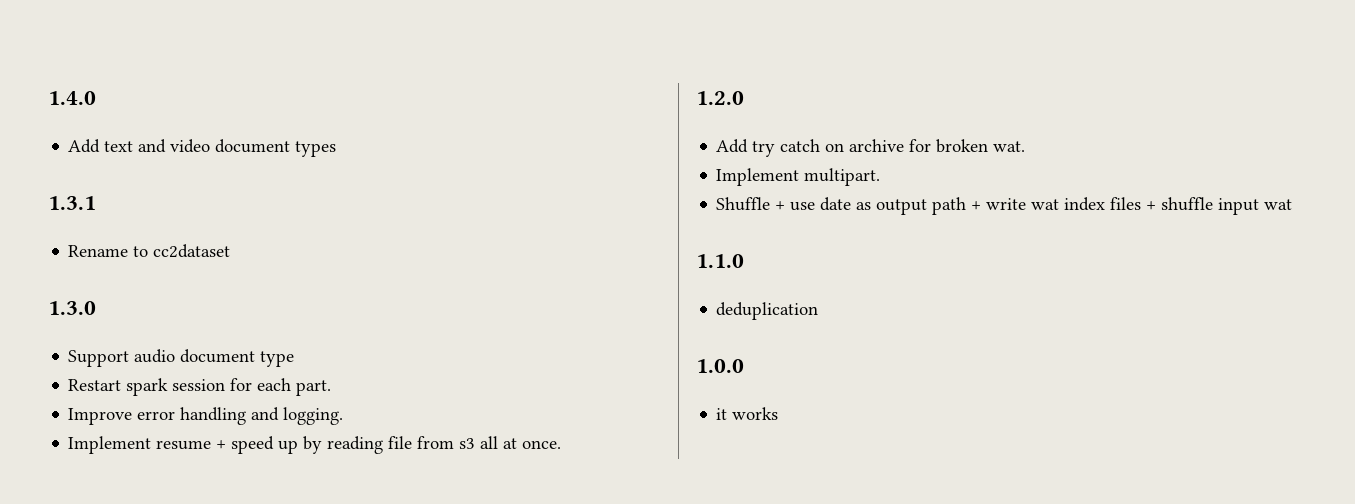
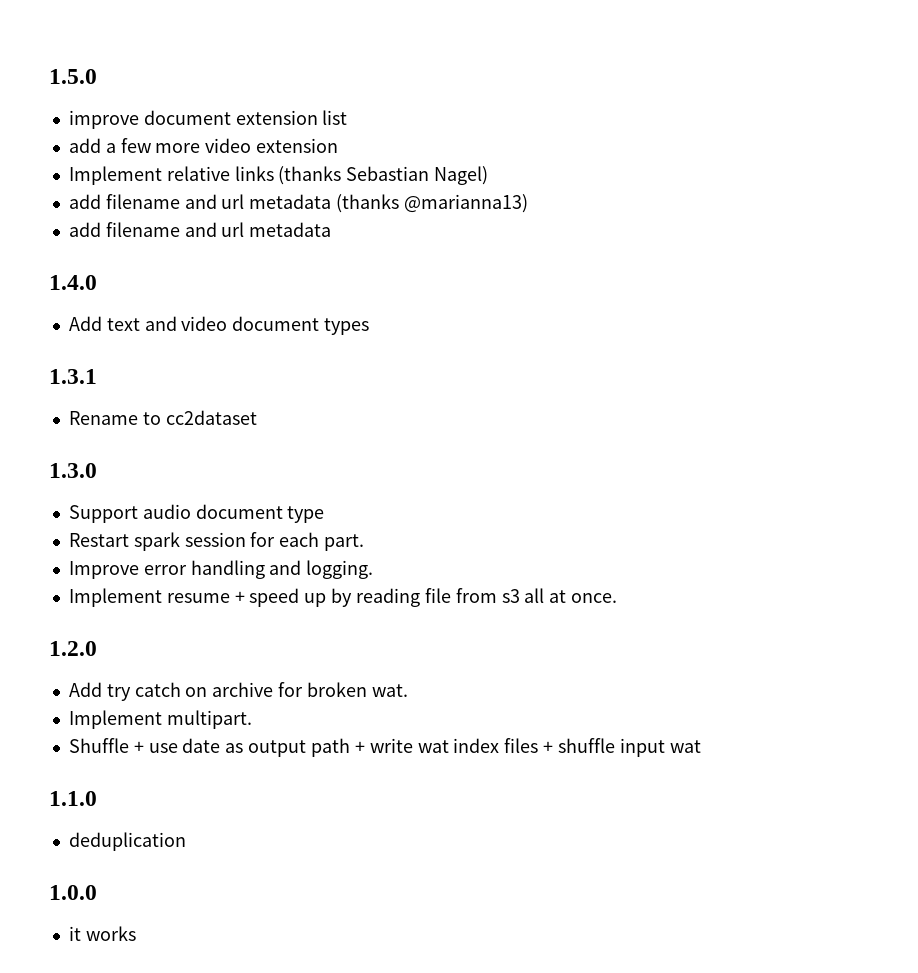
(48, 98) none -> [49,69,97,84] [68,110,348,129] [68,138,339,153] [68,166,489,185] [68,194,528,213] [68,222,332,237] 1.5.0 // improve document extension list // add a few more video extension // Implement relative links (thanks Sebastian Nagel) // add filename and url metadata (thanks @marianna13) // add filename and url metadata //

